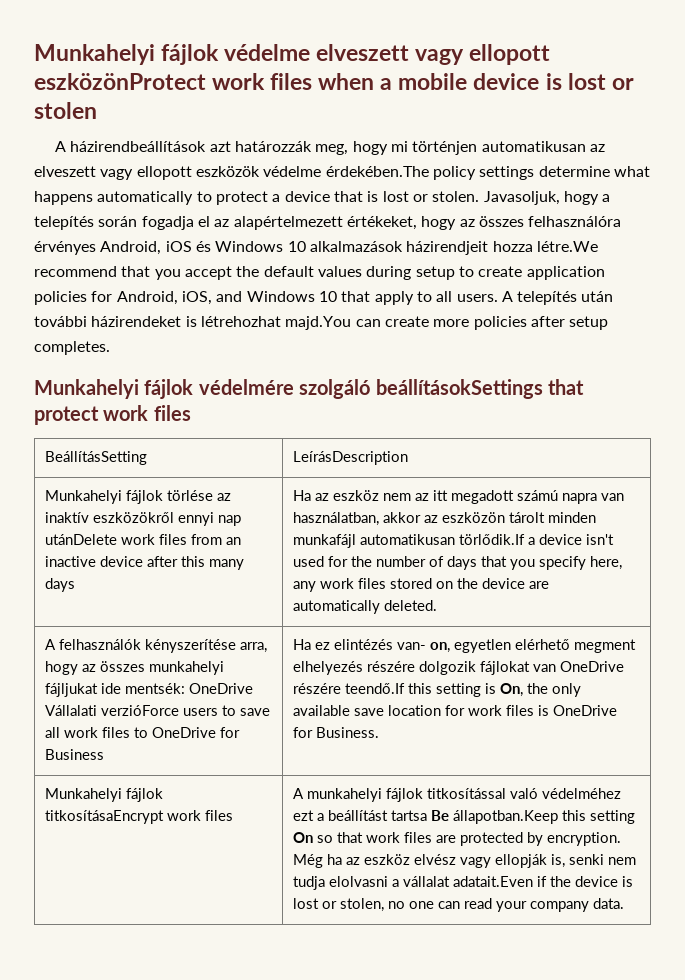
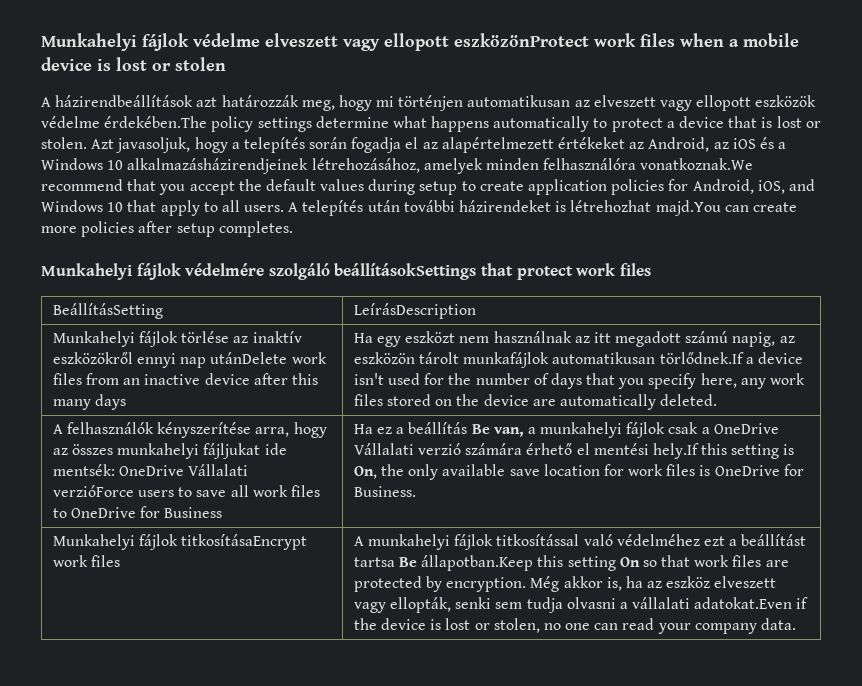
[483,191,560,205] Javasoljuk, -> [91,137,191,153] Azt javasoljuk,
[346,216,622,230] [34,241,162,255] értékeket, hogy az összes felhasználóra érvényes Android, -> [558,137,729,152] értékeket az Android, az
[215,241,598,255] Windows 10 alkalmazások házirendjeit hozza létre.We -> [778,142,787,149] [41,158,754,174] a Windows 10 alkalmazásházirendjeinek létrehozásához, amelyek minden felhasználóra vonatkoznak.We
[315,490,625,504] [293,512,597,526] [293,534,526,548] az eszköz nem az itt megadott számú napra van használatban, akkor az eszközön tárolt minden munkafájl automatikusan törlődik.If -> [376,331,795,347] [353,352,744,368] egy eszközt nem használnak az itt megadott számú napig, az eszközön tárolt munkafájlok automatikusan törlődnek.If
[334,639,637,653] [293,661,625,675] [293,683,406,694] elintézés van- on, egyetlen elérhető megment elhelyezés részére dolgozik fájlokat van OneDrive részére teendő.If -> [396,422,779,438] [353,443,699,459] a beállítás Be van, a munkahelyi fájlok csak a OneDrive Vállalati verzió számára érhető el mentési hely.If
(324, 861) none -> [563,576,622,591] akkor is,
[414,854,637,868] [293,876,534,890] elvész vagy ellopják is, senki nem tudja elolvasni a vállalat adatait.Even -> [714,576,777,588] [353,597,793,613] elveszett vagy ellopták, senki sem tudja olvasni a vállalati adatokat.Even

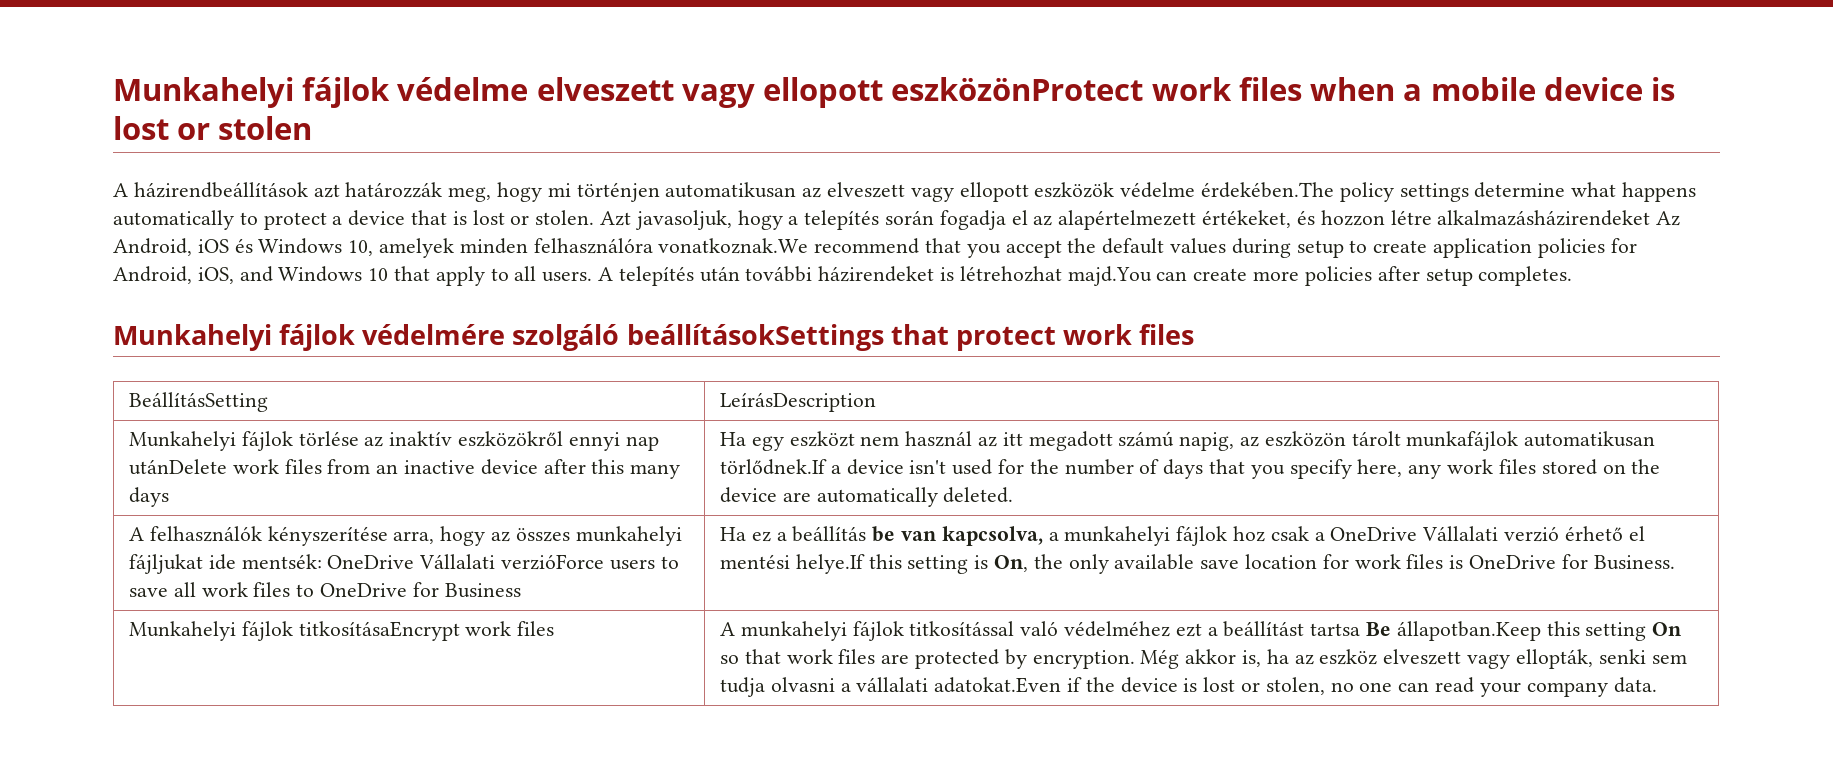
[558,137,787,152] [41,158,420,174] értékeket az Android, az iOS és a Windows 10 alkalmazásházirendjeinek létrehozásához, -> [1202,210,1681,228] [113,238,374,256] értékeket, és hozzon létre alkalmazásházirendeket Az Android, iOS és Windows 10,
[493,331,572,343] használnak -> [905,431,973,447] használ
[471,424,524,437] Be van, -> [872,526,1043,546] be van kapcsolva,
(666, 430) none -> [1233,526,1266,542] hoz
[465,443,523,455] számára -> (1560, 534) none
[652,443,699,459] hely.If -> [795,554,865,574] helye.If

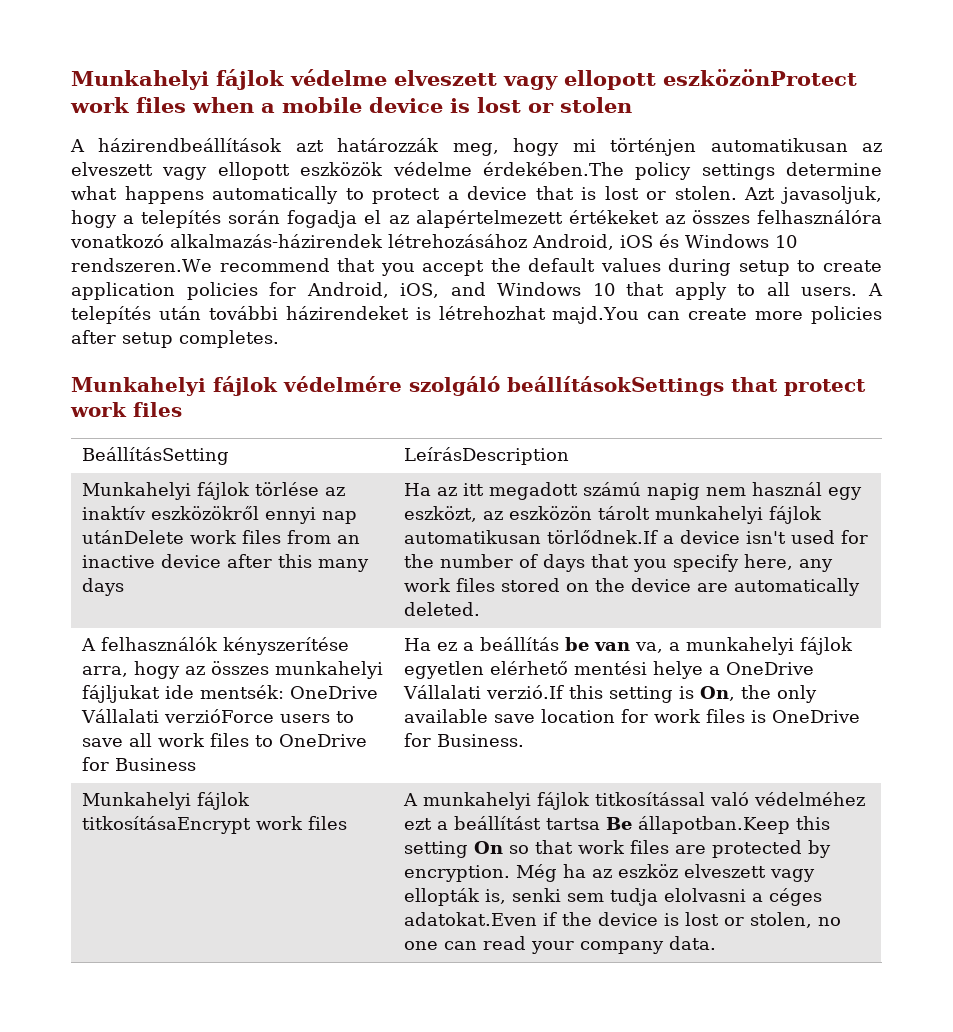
[1202,210,1681,228] [113,238,809,258] értékeket, és hozzon létre alkalmazásházirendeket Az Android, iOS és Windows 10, amelyek minden felhasználóra vonatkoznak.We -> [568,210,882,224] [70,234,797,250] [71,258,212,272] értékeket az összes felhasználóra vonatkozó alkalmazás-házirendek létrehozásához Android, iOS és Windows 10 rendszeren.We
[751,431,1235,451] egy eszközt nem használ az itt megadott számú napig, -> [436,482,862,500] [403,506,477,522] az itt megadott számú napig nem használ egy eszközt,
[1406,431,1519,451] munkafájlok -> [654,506,822,524] munkahelyi fájlok
[941,526,1043,546] kapcsolva, -> [634,642,663,653] va,
[1233,526,1645,542] [720,554,865,574] hoz csak a OneDrive Vállalati verzió érhető el mentési helye.If -> [403,661,814,679] [402,685,564,699] egyetlen elérhető mentési helye a OneDrive Vállalati verzió.If
[1185,649,1262,667] akkor is, -> (557, 873) none
[1515,649,1593,669] ellopták, -> [403,888,506,906] ellopták is,
[770,677,929,692] olvasni a vállalati -> [663,888,822,906] elolvasni a céges

